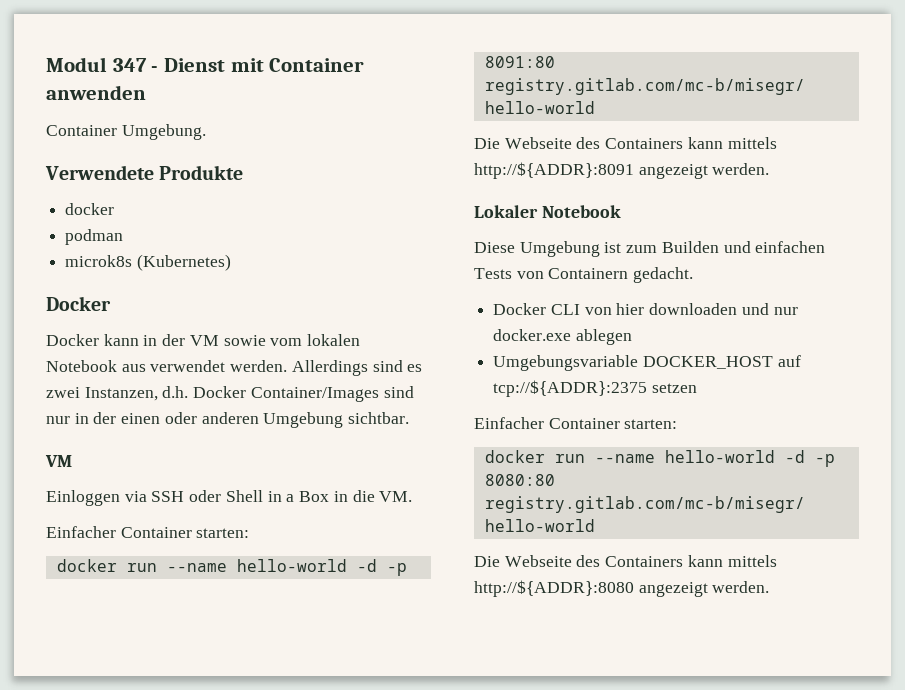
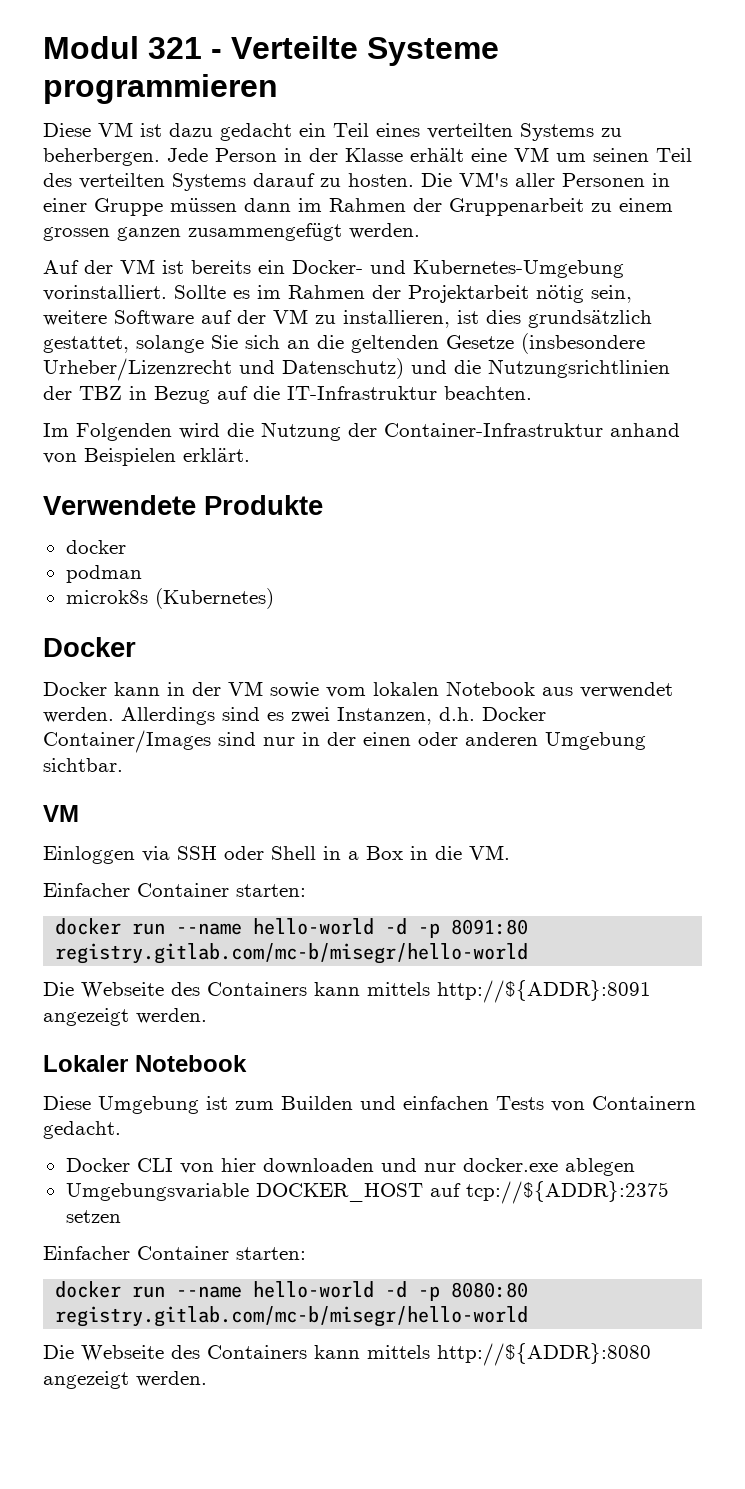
[112,58,365,72] [46,85,146,100] [46,124,206,140] 347 - Dienst mit Container anwenden // Container Umgebung. -> [148,36,499,66] [43,74,278,104] [43,122,622,141] [43,147,692,166] [43,172,670,191] [43,198,673,216] [43,223,420,241] [43,259,624,278] [43,285,632,303] [43,309,652,328] [43,333,645,354] [43,358,670,381] [43,386,532,404] [43,422,680,441] [43,448,250,466] 321 - Verteilte Systeme programmieren // Diese VM ist dazu gedacht ein Teil eines verteilten Systems zu beherbergen. Jede Person in der Klasse erhält eine VM um seinen Teil des verteilten Systems darauf zu hosten. Die VM's aller Personen in einer Gruppe müssen dann im Rahmen der Gruppenarbeit zu einem grossen ganzen zusammengefügt werden. // Auf der VM ist bereits ein Docker- und Kubernetes-Umgebung vorinstalliert. Sollte es im Rahmen der Projektarbeit nötig sein, weitere Software auf der VM zu installieren, ist dies grundsätzlich gestattet, solange Sie sich an die geltenden Gesetze (insbesondere Urheber/Lizenzrecht und Datenschutz) und die Nutzungsrichtlinien der TBZ in Bezug auf die IT-Infrastruktur beachten. // Im Folgenden wird die Nutzung der Container-Infrastruktur anhand von Beispielen erklärt.

